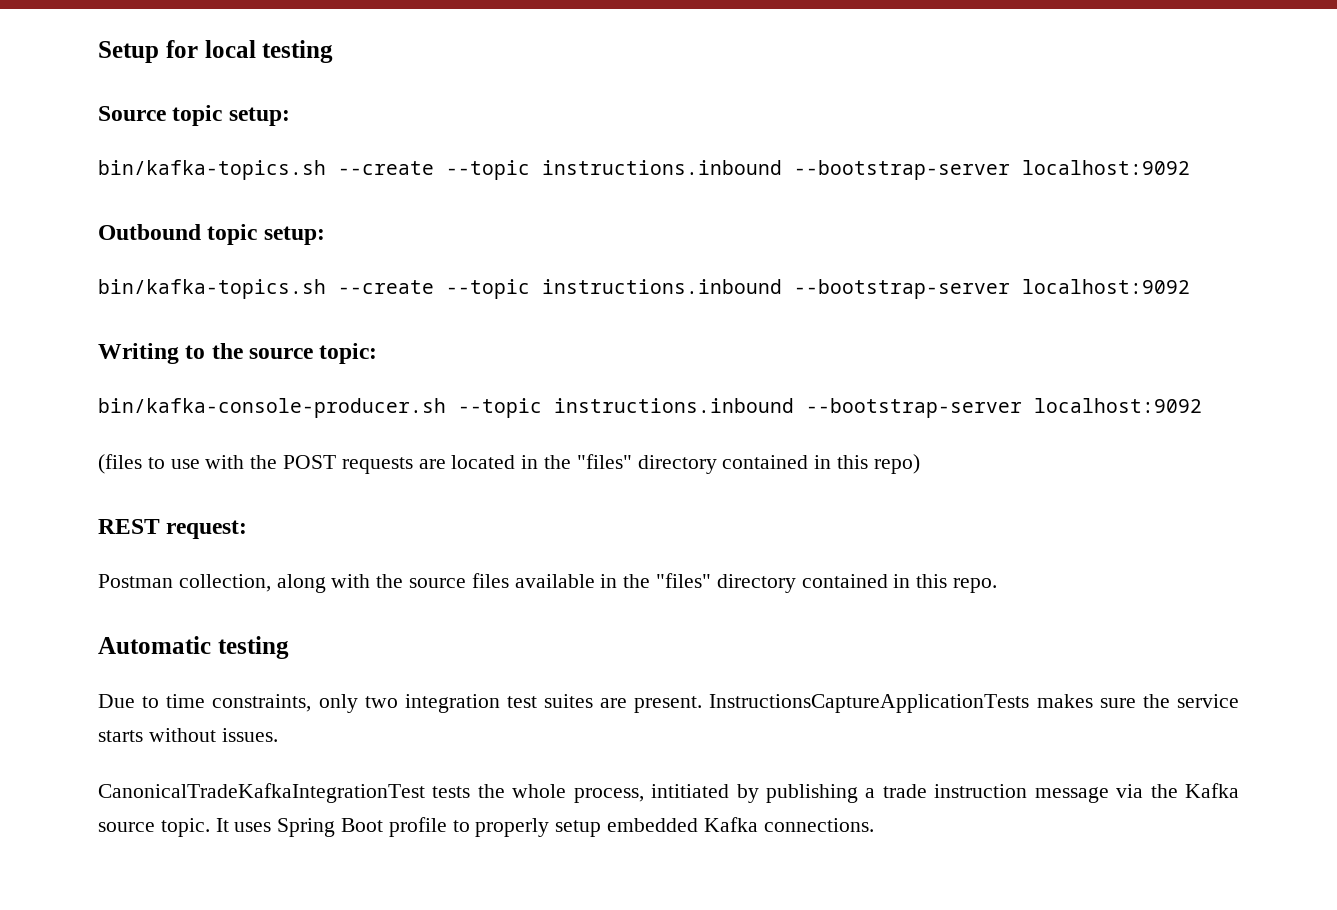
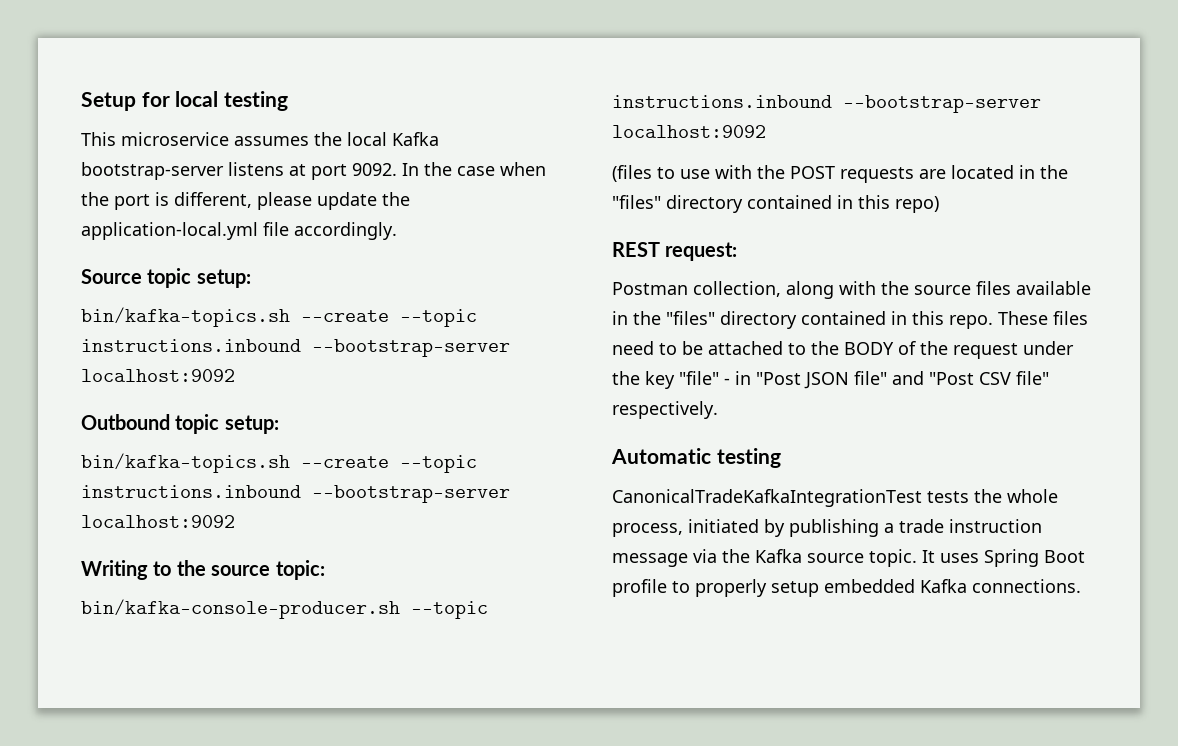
(334, 51) none -> [81,132,439,146] [81,162,546,180] [81,192,410,210] [81,222,397,240] // This microservice assumes the local Kafka bootstrap-server listens at port 9092. In the case when the port is different, please update the application-local.yml file accordingly.
[98,636,289,659] [98,694,1239,713] [98,728,278,742] // Automatic testing // Due to time constraints, only two integration test suites are present. InstructionsCaptureApplicationTests makes sure the service starts without issues. -> [998,311,1088,325] [612,341,1074,359] [612,371,1049,389] [612,401,718,419] [611,448,781,468] These files need to be attached to the BODY of the request under the key "file" - in "Post JSON file" and "Post CSV file" respectively. // Automatic testing
[651,784,730,798] intitiated -> [688,519,759,533] initiated

